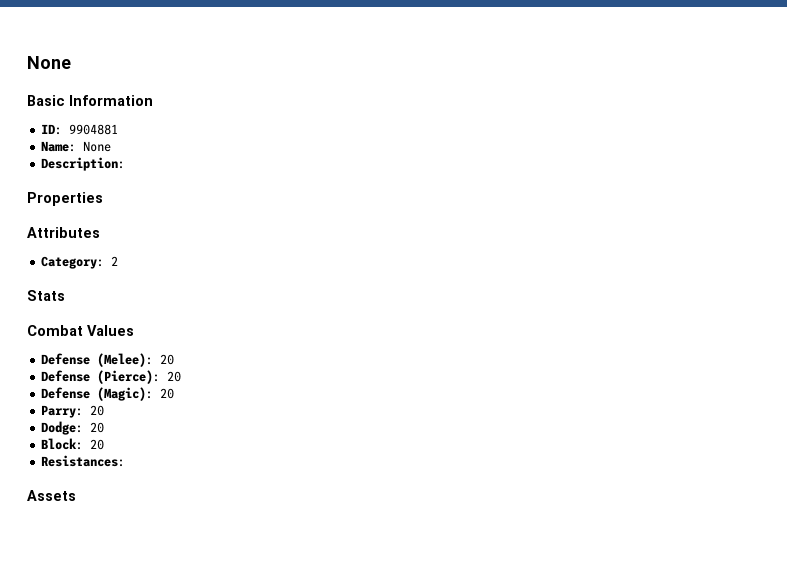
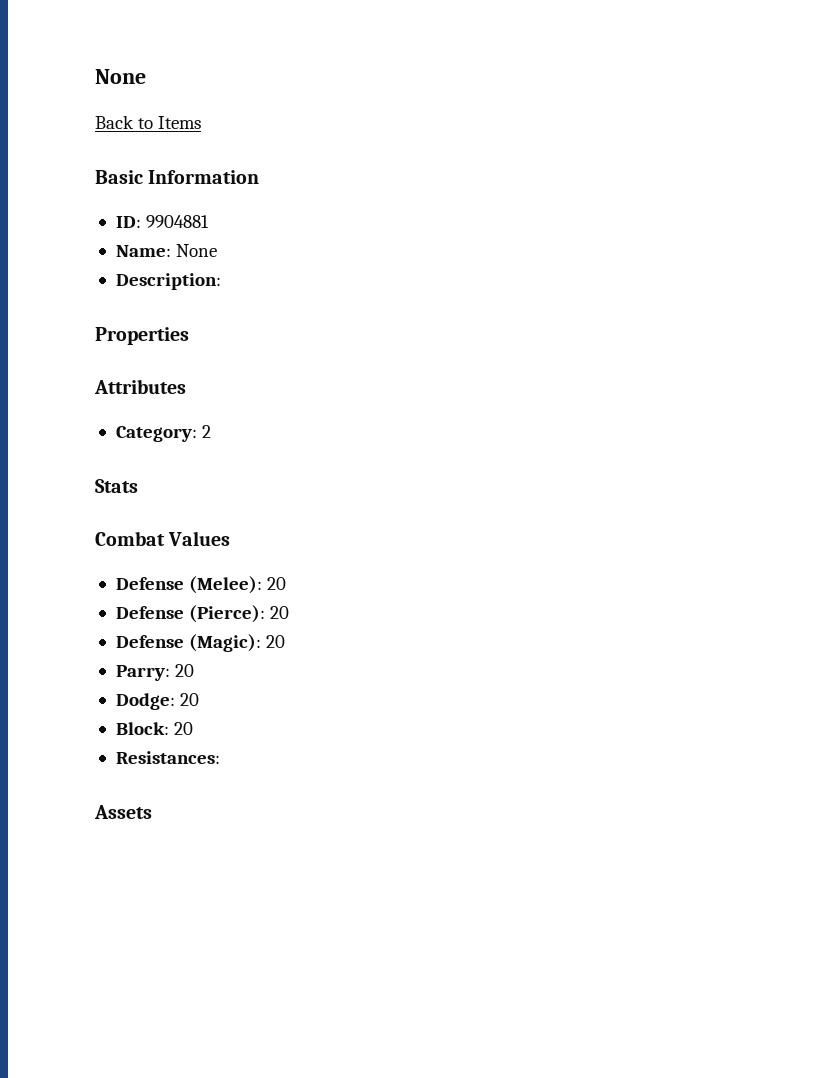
[27,56,71,69] None -> [95,69,146,84] [95,115,202,129] None // Back to Items

